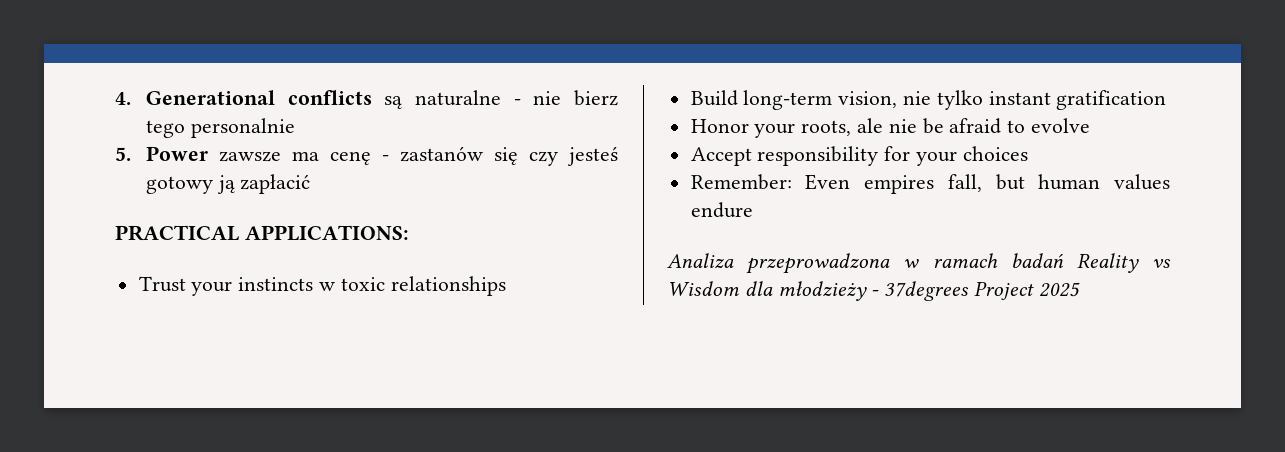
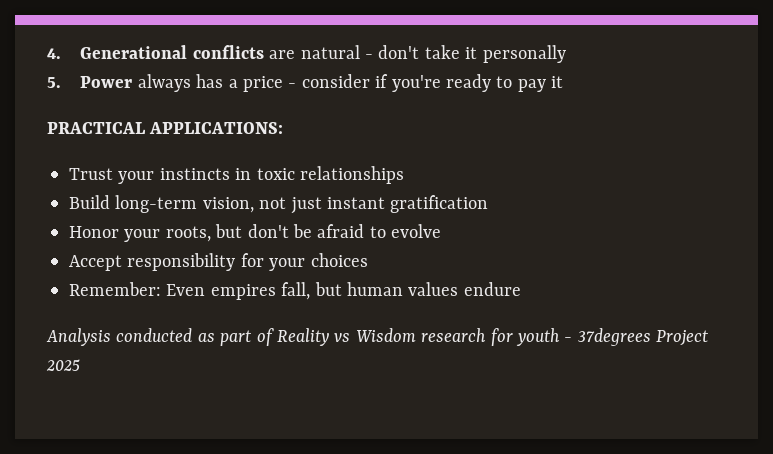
[384,90,618,109] [145,118,295,138] [115,146,618,166] [145,174,311,194] są naturalne - nie bierz tego personalnie // 5. Power zawsze ma cenę - zastanów się czy jesteś gotowy ją zapłacić -> [269,45,566,63] [47,74,564,92] are natural - don't take it personally // 5. Power always has a price - consider if you're ready to pay it
[319,282,336,291] w -> [235,168,252,180] in
[903,90,983,110] nie tylko -> [259,197,322,214] not just
[857,118,917,133] ale nie -> [215,224,289,238] but don't
[667,253,1171,274] [667,281,867,301] Analiza przeprowadzona w ramach badań Reality vs Wisdom dla młodzieży -> [46,328,560,346] Analysis conducted as part of Reality vs Wisdom research for youth

